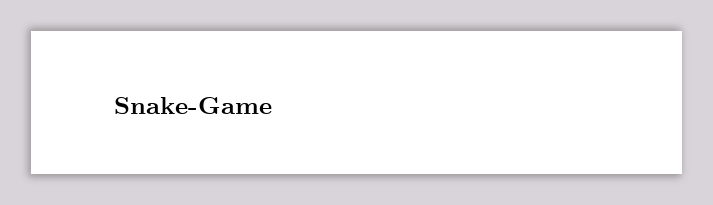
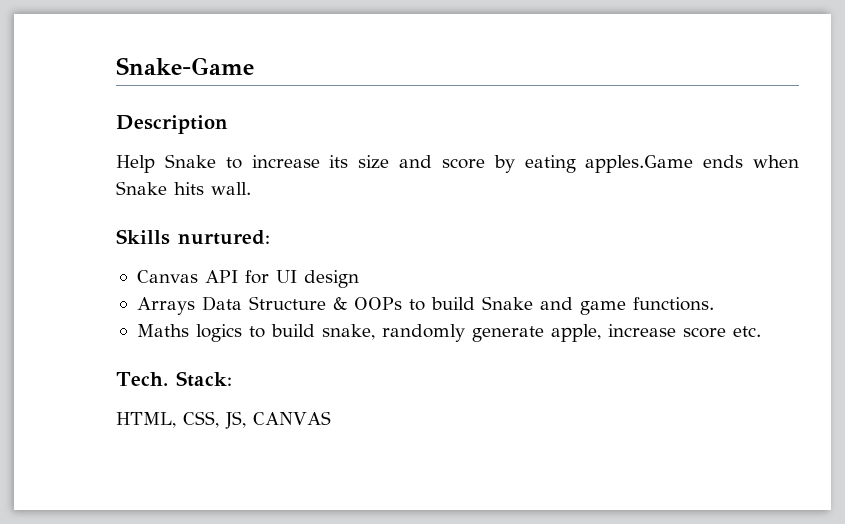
(272, 105) none -> [116,115,228,134] [116,154,799,173] [116,181,251,195] [116,229,270,245] [136,270,359,288] [136,296,714,315] [136,324,761,342] [116,371,232,387] [116,411,331,429] // Description // Help Snake to increase its size and score by eating apples.Game ends when Snake hits wall. // Skills nurtured: // Canvas API for UI design // Arrays Data Structure & OOPs to build Snake and game functions. // Maths logics to build snake, randomly generate apple, increase score etc. // Tech. Stack: // HTML, CSS, JS, CANVAS

